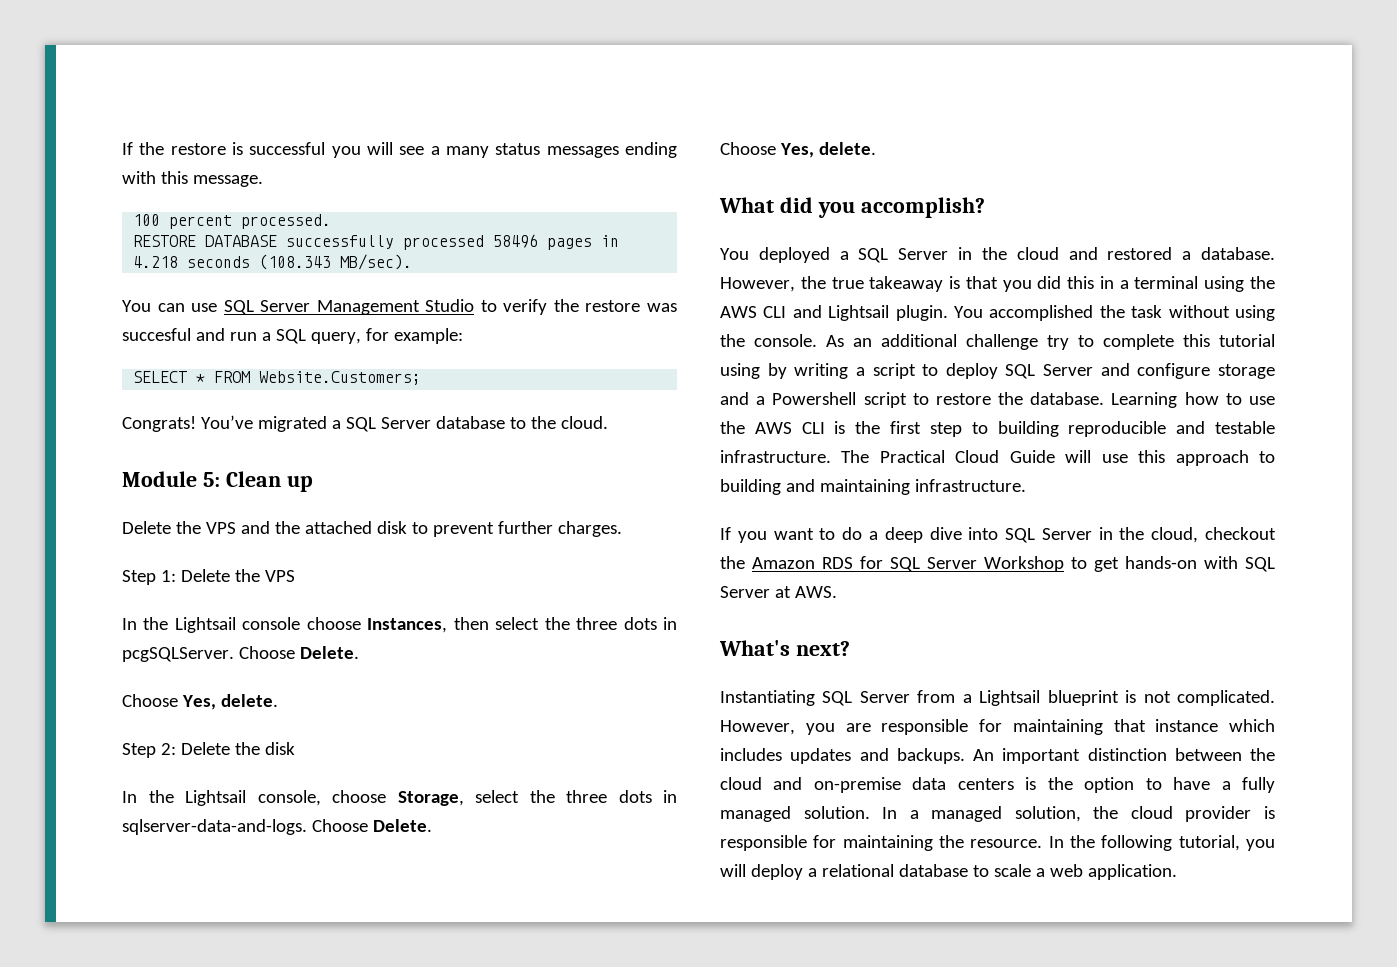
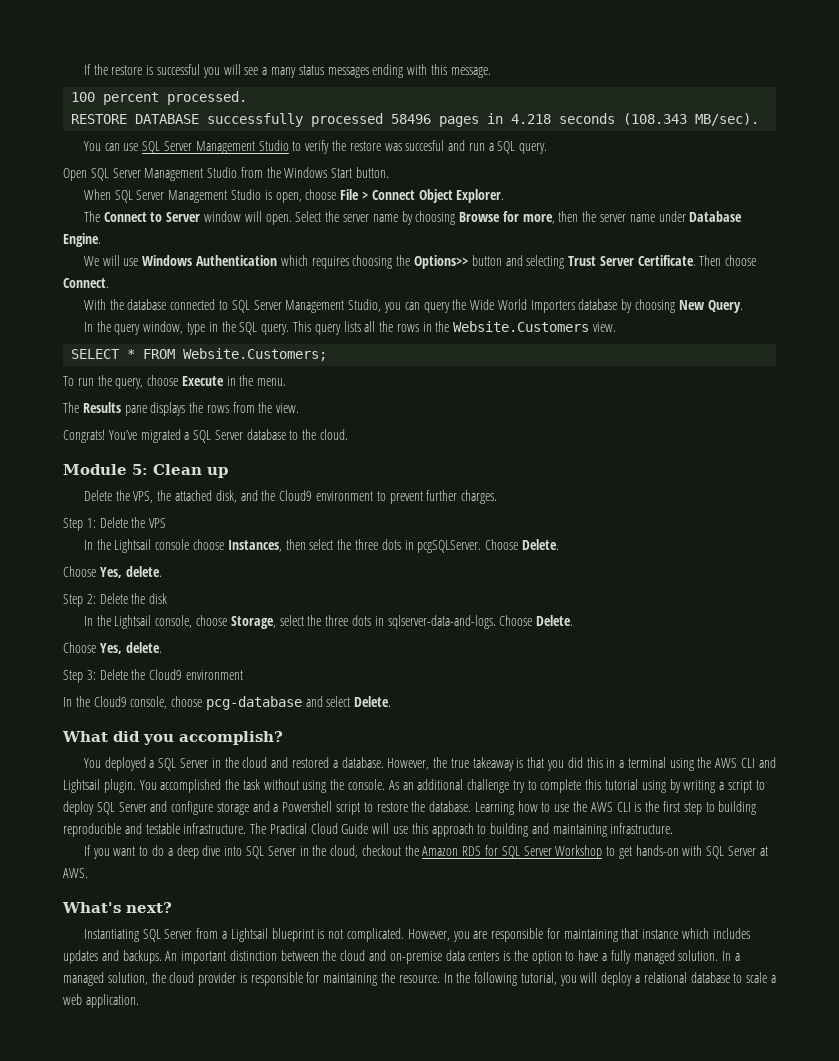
[310,328,463,344] [133,371,422,385] query, for example: // SELECT * FROM Website.Customers; -> [519,143,548,154] [63,167,390,181] [83,189,505,203] [83,211,743,225] [63,233,101,247] [83,255,757,269] [63,278,109,288] [83,299,743,313] [83,321,616,335] [71,348,328,361] [63,375,287,389] [63,402,300,416] query. // Open SQL Server Management Studio from the Windows Start button. // When SQL Server Management Studio is open, choose File > Connect Object Explorer. // The Connect to Server window will open. Select the server name by choosing Browse for more, then the server name under Database Engine. // We will use Windows Authentication which requires choosing the Options>> button and selecting Trust Server Certificate. Then choose Connect. // With the database connected to SQL Server Management Studio, you can query the Wide World Importers database by choosing New Query. // In the query window, type in the SQL query. This query lists all the rows in the Website.Customers view. // SELECT * FROM Website.Customers; // To run the query, choose Execute in the menu. // The Results pane displays the rows from the view.
[205,521,407,534] VPS and the attached disk -> [133,490,373,503] VPS, the attached disk, and the Cloud9 environment
(876, 148) none -> [63,669,243,683] [63,696,392,710] // Step 3: Delete the Cloud9 environment // In the Cloud9 console, choose pcg-database and select Delete.

